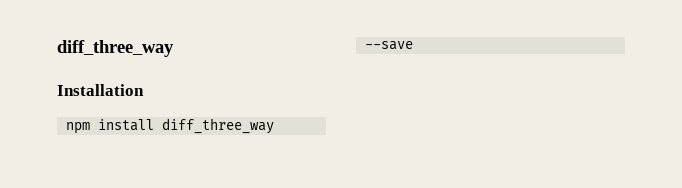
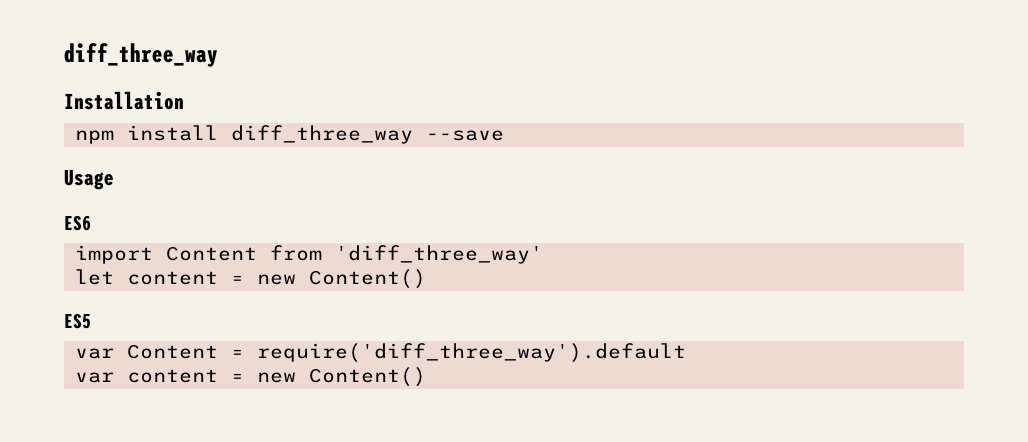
(413, 45) none -> [64,169,114,190] [64,215,91,231] [75,245,544,264] [75,269,427,289] [64,313,91,329] [75,343,687,363] [75,367,427,387] // Usage // ES6 // import Content from 'diff_three_way' // let content = new Content() // ES5 // var Content = require('diff_three_way').default // var content = new Content()

